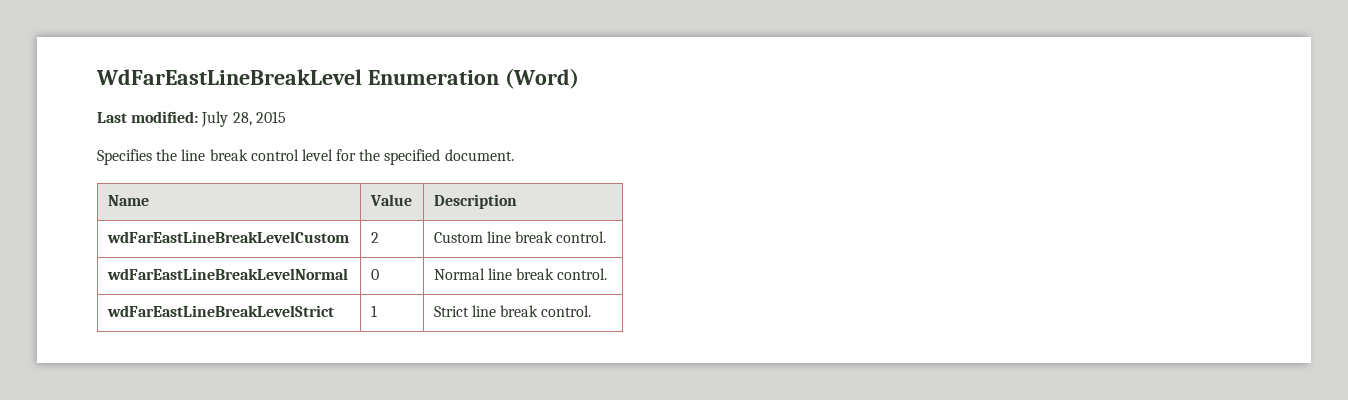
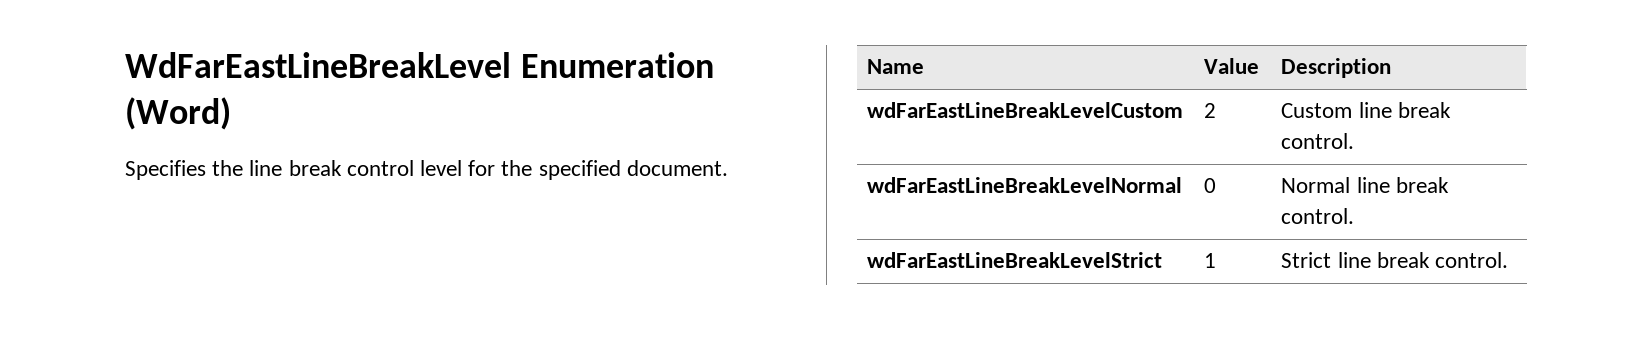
[97,111,286,127] // Last modified: July 28, 2015 -> (231, 113) none

